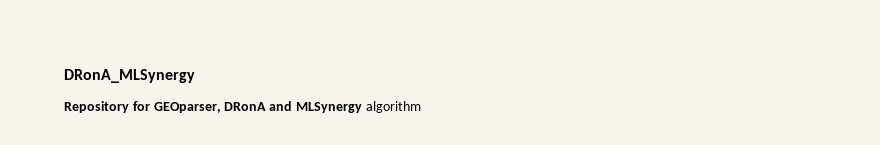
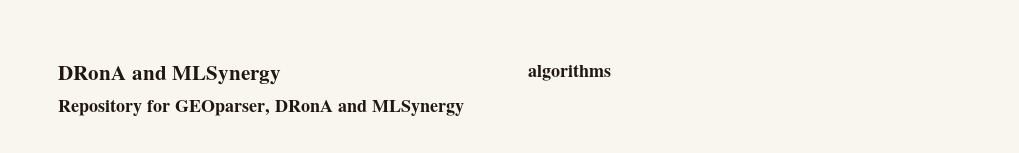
[64,69,195,83] DRonA_MLSynergy -> [58,66,282,85] DRonA and MLSynergy
[365,101,421,113] algorithm -> [528,64,611,81] algorithms

